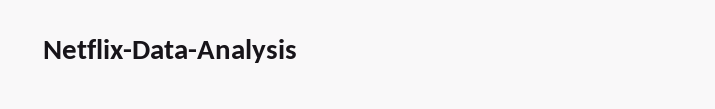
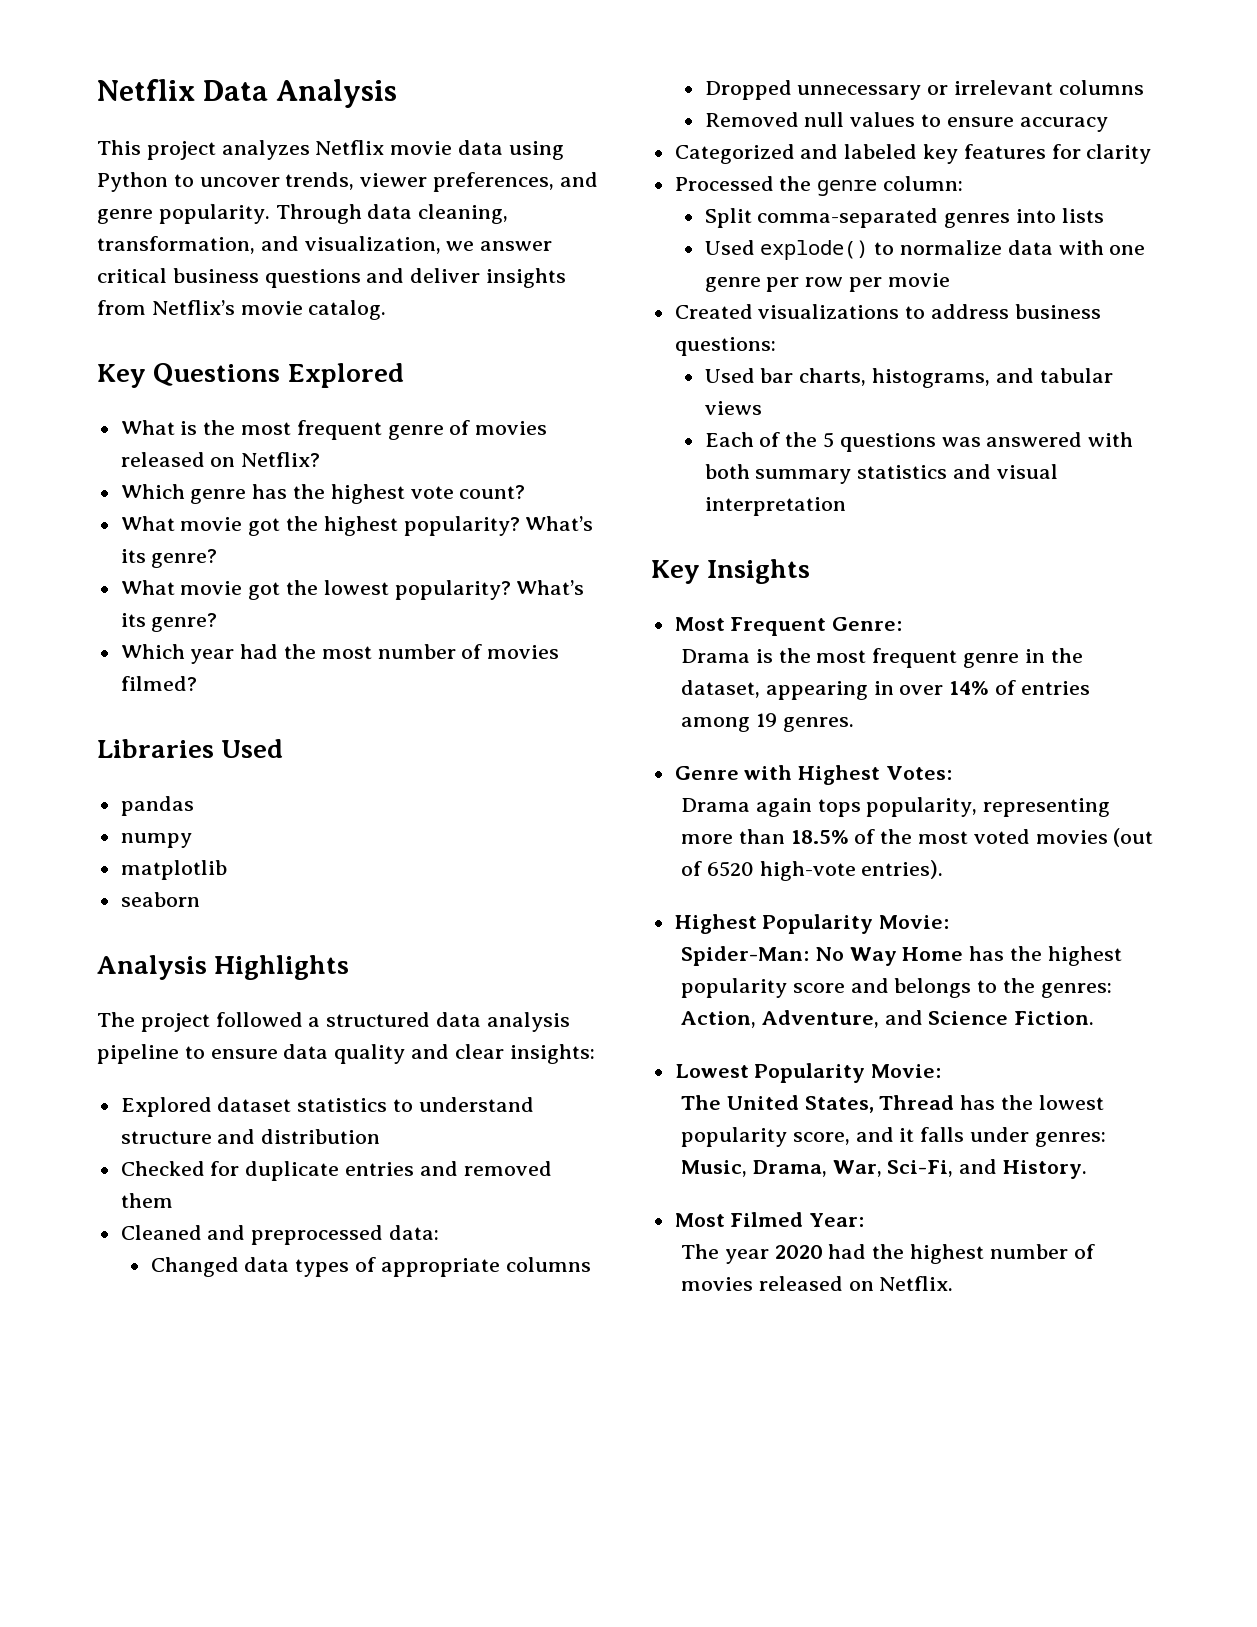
[43,39,297,63] Netflix-Data-Analysis -> [97,79,398,108] [97,140,564,160] [97,172,598,192] [97,204,509,224] [97,236,553,254] [97,268,567,288] [97,300,387,320] [97,363,404,388] [120,420,548,440] [120,452,321,467] [120,484,526,504] [120,516,594,536] [120,549,218,568] [120,580,585,600] [120,613,218,632] [120,644,560,664] [120,676,197,691] [97,739,284,758] [120,796,194,816] [120,833,192,848] [120,860,227,880] [120,892,200,907] [97,955,350,980] [97,1012,570,1032] [97,1044,595,1064] [120,1097,534,1117] [120,1129,381,1144] [120,1161,552,1181] [120,1193,173,1208] [120,1225,440,1245] [150,1257,591,1277] [704,80,1144,100] [704,112,1108,132] [674,144,1152,164] [674,176,964,196] [704,208,1104,228] [704,240,1146,260] [704,273,950,292] [674,304,1101,319] [674,337,776,356] [704,368,1113,388] [704,401,762,415] [704,432,1134,452] [704,464,1058,484] [704,497,846,516] [651,559,811,584] [674,617,903,636] [680,648,1083,668] [680,680,1090,700] [680,713,854,732] [674,765,953,785] [680,797,1111,817] [680,828,1154,847] [680,860,944,881] [674,914,950,934] [680,946,1122,966] [680,978,1112,998] [680,1010,1095,1028] [674,1063,942,1083] [680,1095,1104,1113] [680,1127,1106,1147] [680,1159,1087,1179] [674,1212,865,1227] [680,1244,1095,1264] [680,1276,954,1291] Netflix Data Analysis // This project analyzes Netflix movie data using Python to uncover trends, viewer preferences, and genre popularity. Through data cleaning, transformation, and visualization, we answer critical business questions and deliver insights from Netflix’s movie catalog. // Key Questions Explored // What is the most frequent genre of movies released on Netflix? // Which genre has the highest vote count? // What movie got the highest popularity? What’s its genre? // What movie got the lowest popularity? What’s its genre? // Which year had the most number of movies filmed? // Libraries Used // pandas // numpy // matplotlib // seaborn // Analysis Highlights // The project followed a structured data analysis pipeline to ensure data quality and clear insights: // Explored dataset statistics to understand structure and distribution // Checked for duplicate entries and removed them // Cleaned and preprocessed data: // Changed data types of appropriate columns // Dropped unnecessary or irrelevant columns // Removed null values to ensure accuracy // Categorized and labeled key features for clarity // Processed the genre column: // Split comma-separated genres into lists // Used explode() to normalize data with one genre per row per movie // Created visualizations to address business questions: // Used bar charts, histograms, and tabular views // Each of the 5 questions was answered with both summary statistics and visual interpretation // Key Insights // Most Frequent Genre: // Drama is the most frequent genre in the dataset, appearing in over 14% of entries among 19 genres. // Genre with Highest Votes: // Drama again tops popularity, representing more than 18.5% of the most voted movies (out of 6520 high-vote entries). // Highest Popularity Movie: // Spider-Man: No Way Home has the highest popularity score and belongs to the genres: Action, Adventure, and Science Fiction. // Lowest Popularity Movie: // The United States, Thread has the lowest popularity score, and it falls under genres: Music, Drama, War, Sci-Fi, and History. // Most Filmed Year: // The year 2020 had the highest number of movies released on Netflix.

